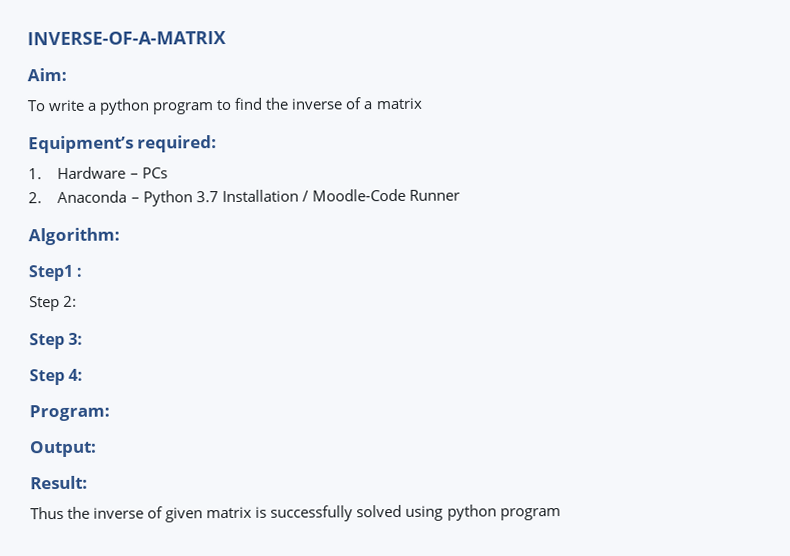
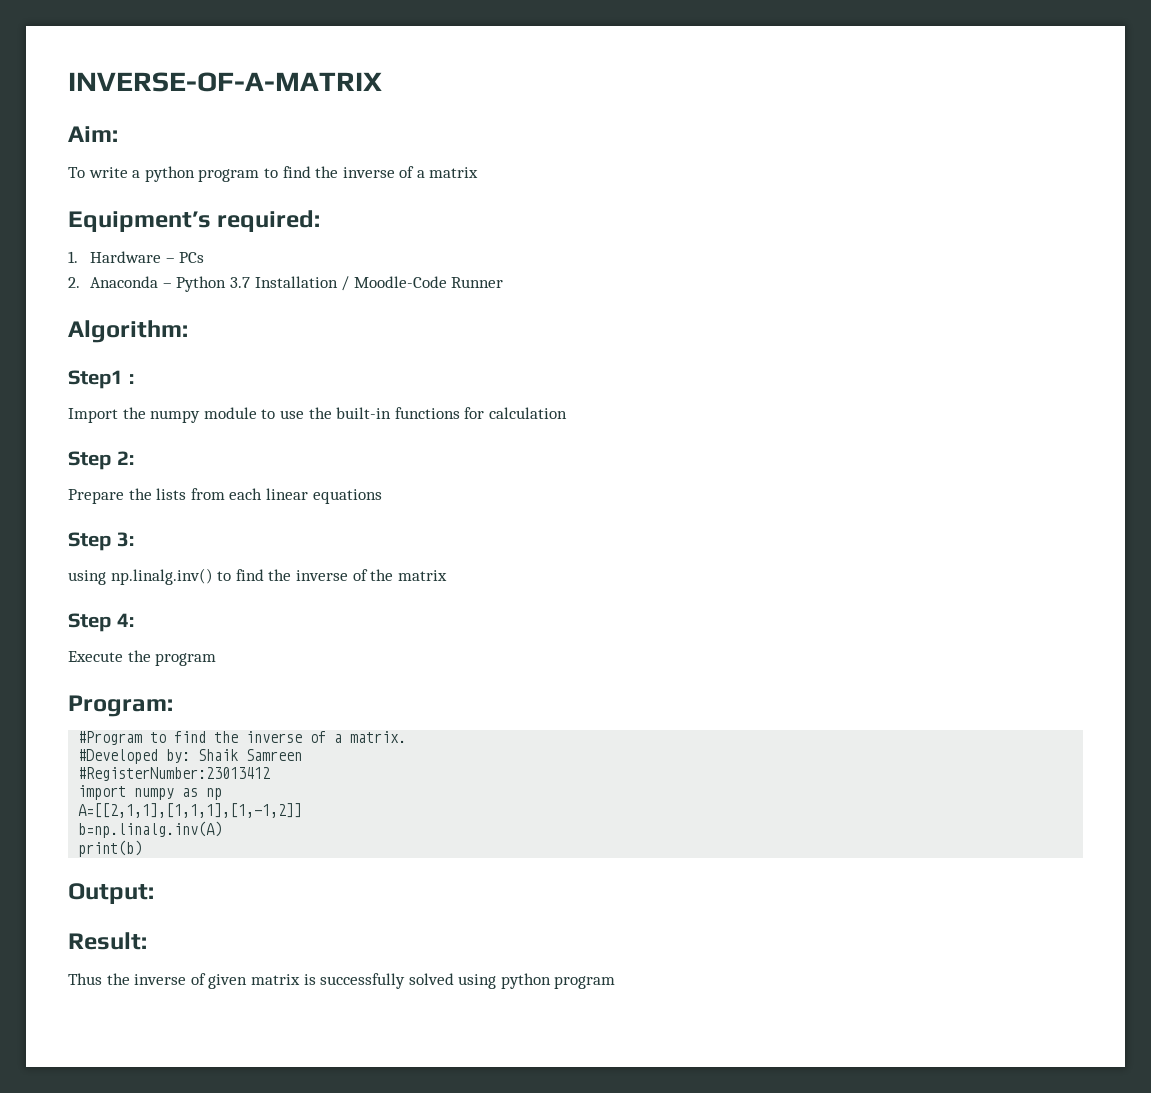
[29,295,78,312] [29,332,84,350] [29,368,84,386] [29,404,110,422] Step 2: // Step 3: // Step 4: // Program: -> [68,407,567,423] [68,451,134,470] [68,488,382,504] [68,532,134,551] [68,568,447,585] [68,613,134,632] [68,650,217,666] [68,695,173,717] [78,731,407,745] [78,749,303,764] [78,767,271,781] [78,785,223,800] [78,803,303,818] [78,821,223,838] [78,840,143,857] Import the numpy module to use the built-in functions for calculation // Step 2: // Prepare the lists from each linear equations // Step 3: // using np.linalg.inv() to find the inverse of the matrix // Step 4: // Execute the program // Program: // #Program to find the inverse of a matrix. // #Developed by: Shaik Samreen // #RegisterNumber:23013412 // import numpy as np // A=[[2,1,1],[1,1,1],[1,-1,2]] // b=np.linalg.inv(A) // print(b)

